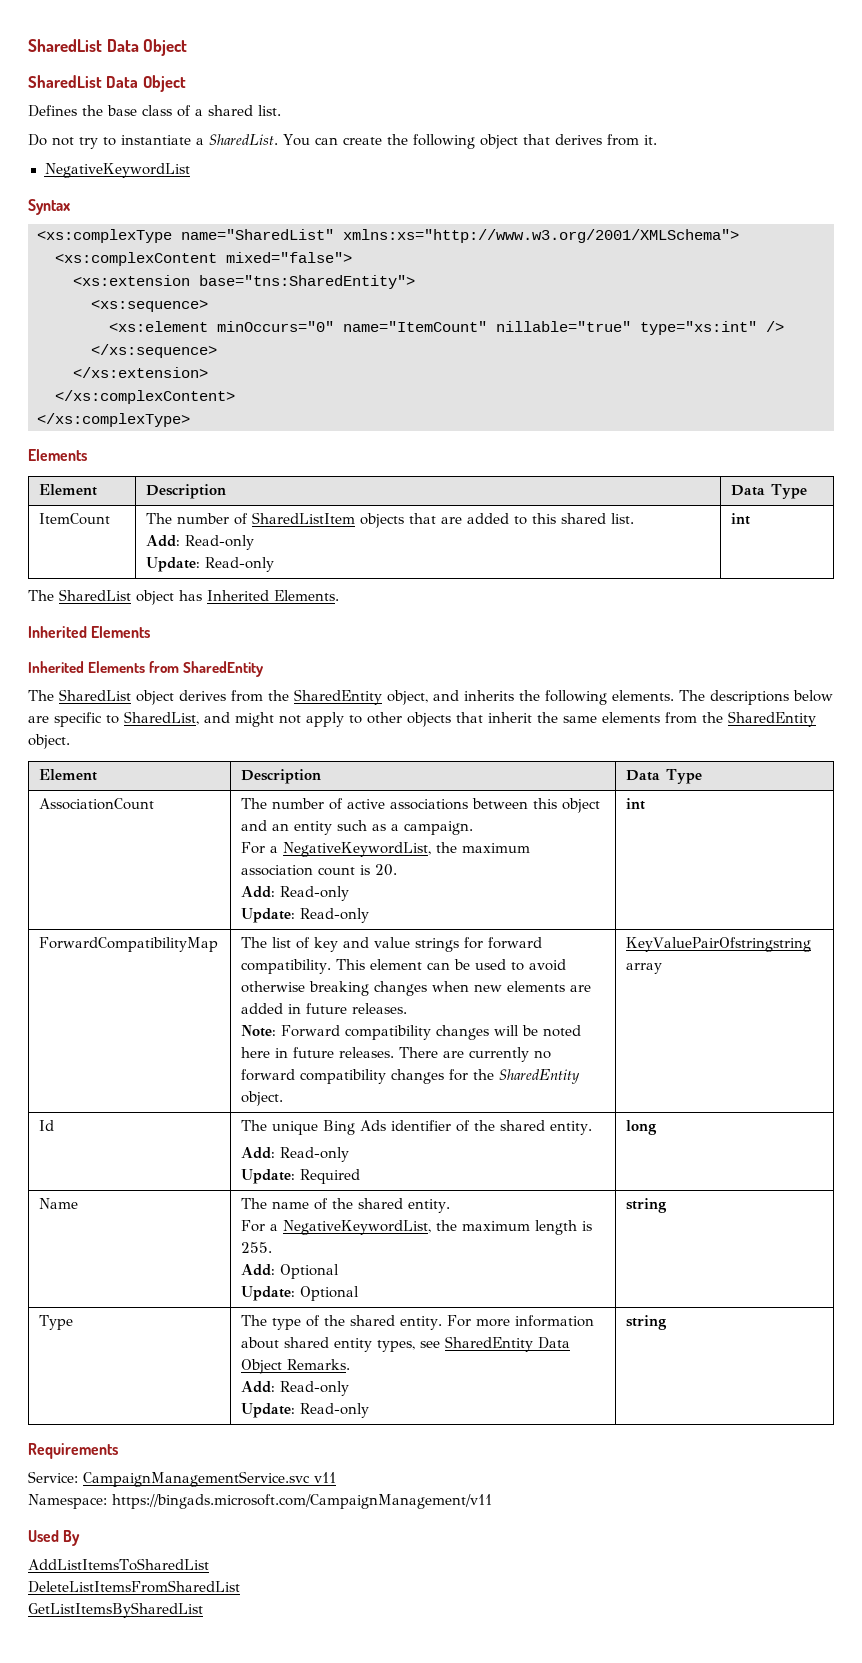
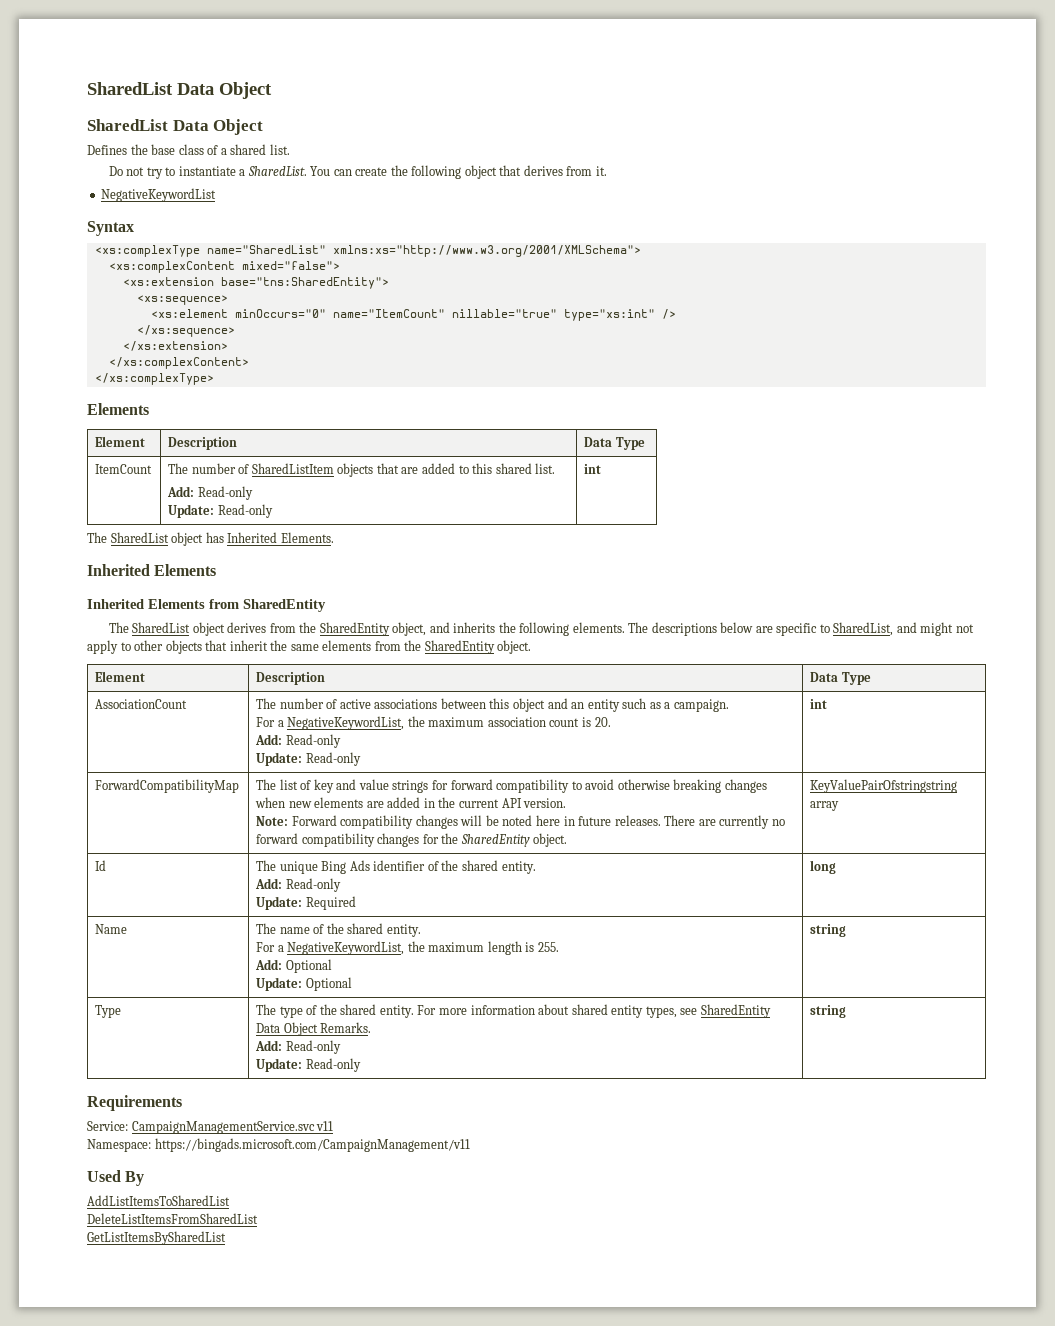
[241,959,507,974] compatibility. This element can be used -> [496,779,570,793] compatibility
[306,1003,408,1014] future releases. -> [438,797,567,808] the current API version.

